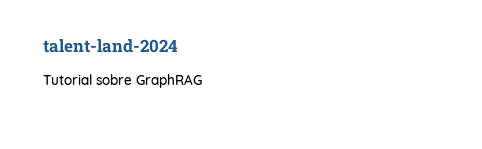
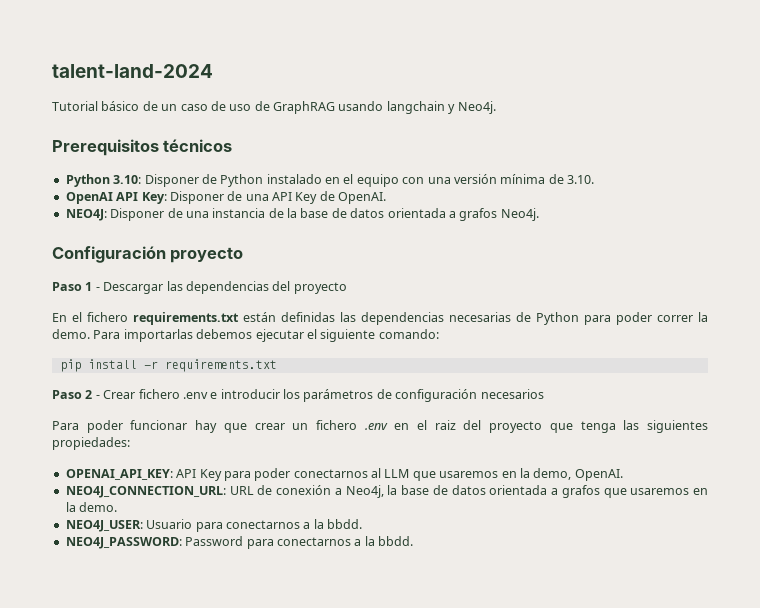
[96,74,202,88] sobre GraphRAG -> [101,101,496,114] [52,139,233,156] [65,174,594,187] [65,191,387,204] [65,208,539,221] [52,246,244,263] [52,281,347,294] [52,312,708,325] [52,329,439,342] [59,359,277,372] [52,389,544,402] [52,420,708,433] [52,437,130,450] [65,468,623,481] [65,485,708,498] [65,502,118,512] [65,519,362,532] [65,536,413,549] básico de un caso de uso de GraphRAG usando langchain y Neo4j. // Prerequisitos técnicos // Python 3.10: Disponer de Python instalado en el equipo con una versión mínima de 3.10. // OpenAI API Key: Disponer de una API Key de OpenAI. // NEO4J: Disponer de una instancia de la base de datos orientada a grafos Neo4j. // Configuración proyecto // Paso 1 - Descargar las dependencias del proyecto // En el fichero requirements.txt están definidas las dependencias necesarias de Python para poder correr la demo. Para importarlas debemos ejecutar el siguiente comando: // pip install -r requirements.txt // Paso 2 - Crear fichero .env e introducir los parámetros de configuración necesarios // Para poder funcionar hay que crear un fichero .env en el raiz del proyecto que tenga las siguientes propiedades: // OPENAI_API_KEY: API Key para poder conectarnos al LLM que usaremos en la demo, OpenAI. // NEO4J_CONNECTION_URL: URL de conexión a Neo4j, la base de datos orientada a grafos que usaremos en la demo. // NEO4J_USER: Usuario para conectarnos a la bbdd. // NEO4J_PASSWORD: Password para conectarnos a la bbdd.

